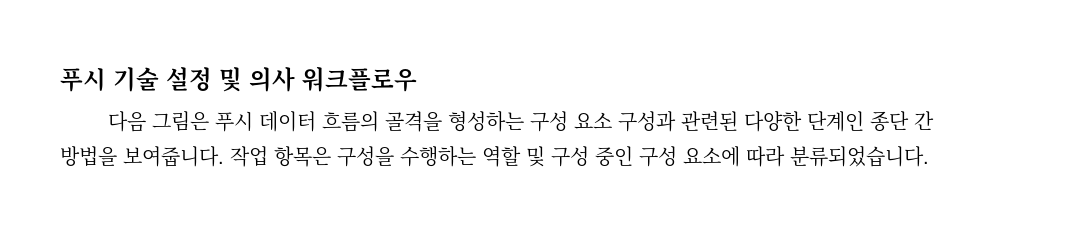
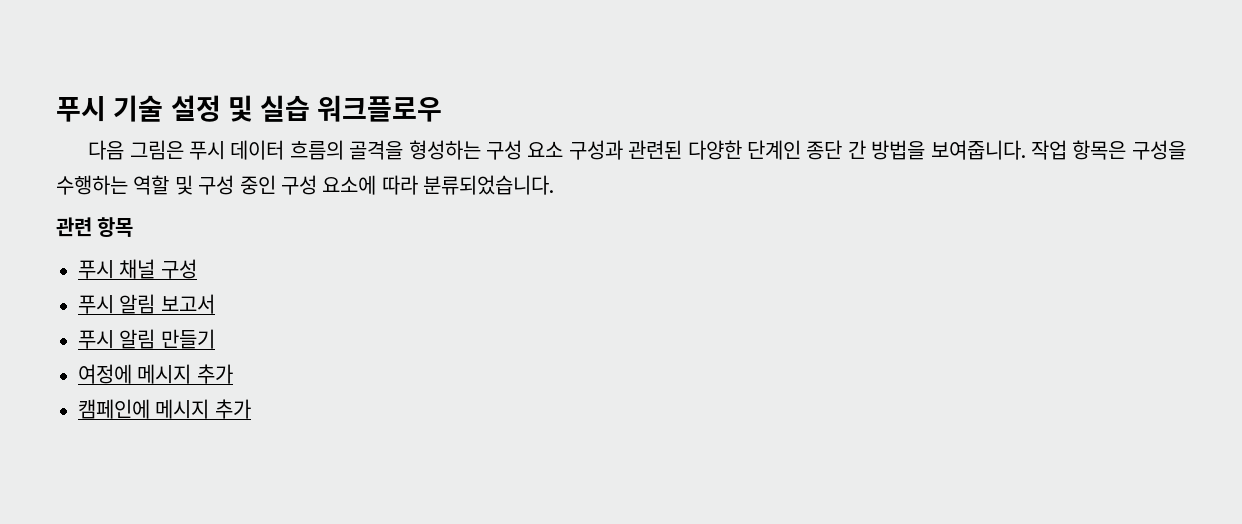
[249,67,295,92] 의사 -> [260,95,311,122] 실습
(929, 156) none -> [56,217,134,237] [78,259,197,279] [78,294,215,314] [78,329,215,349] [78,364,233,384] [78,399,251,419] // 관련 항목 // 푸시 채널 구성 // 푸시 알림 보고서 // 푸시 알림 만들기 // 여정에 메시지 추가 // 캠페인에 메시지 추가

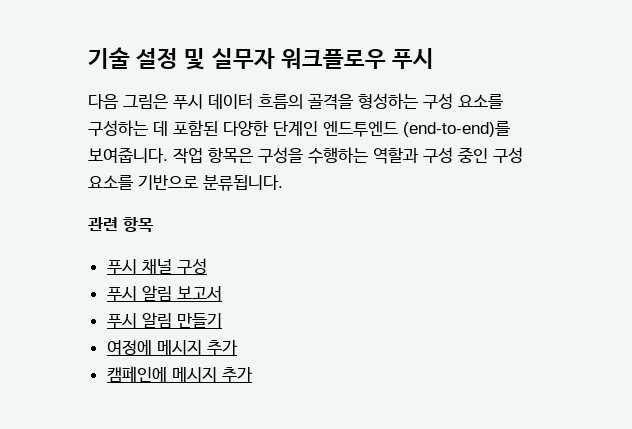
[56,96,106,122] 푸시 -> (88, 58) none
[260,95,311,122] 실습 -> [211,48,275,69] 실무자
(443, 108) none -> [392,48,435,69] 푸시
[527,140,926,160] 요소 구성과 관련된 다양한 단계인 종단 간 방법을 -> [458,94,503,109] [88,120,510,137] 요소를 구성하는 데 포함된 다양한 단계인 엔드투엔드 (end-to-end)를
[133,175,193,195] 역할 및 -> [373,147,419,164] 역할과
[322,175,555,195] 요소에 따라 분류되었습니다. -> [88,175,283,191] 요소를 기반으로 분류됩니다.

